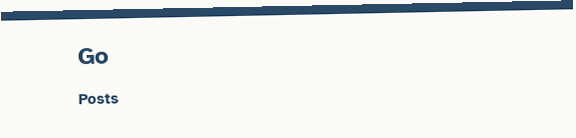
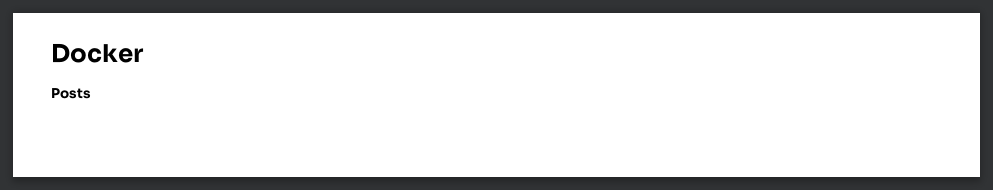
[77,47,109,65] Go -> [51,43,144,63] Docker

